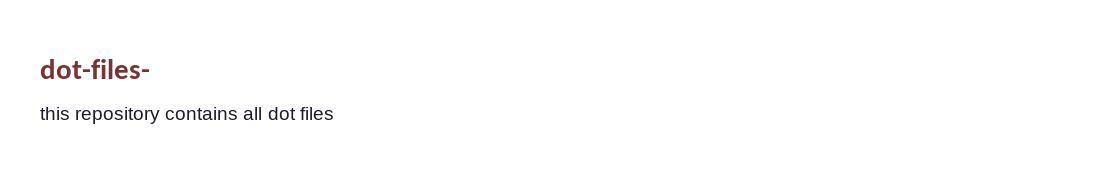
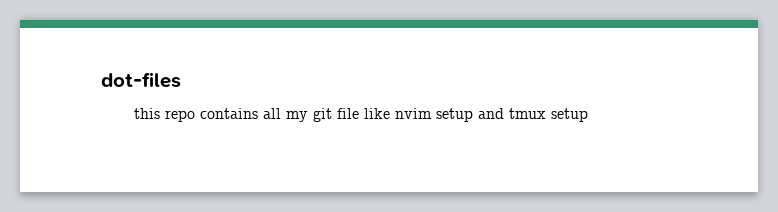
[40,59,150,79] dot-files- -> [101,72,181,88] dot-files
[75,107,161,124] repository -> [164,110,195,122] repo
[267,107,334,120] dot files -> [285,108,588,122] my git file like nvim setup and tmux setup

